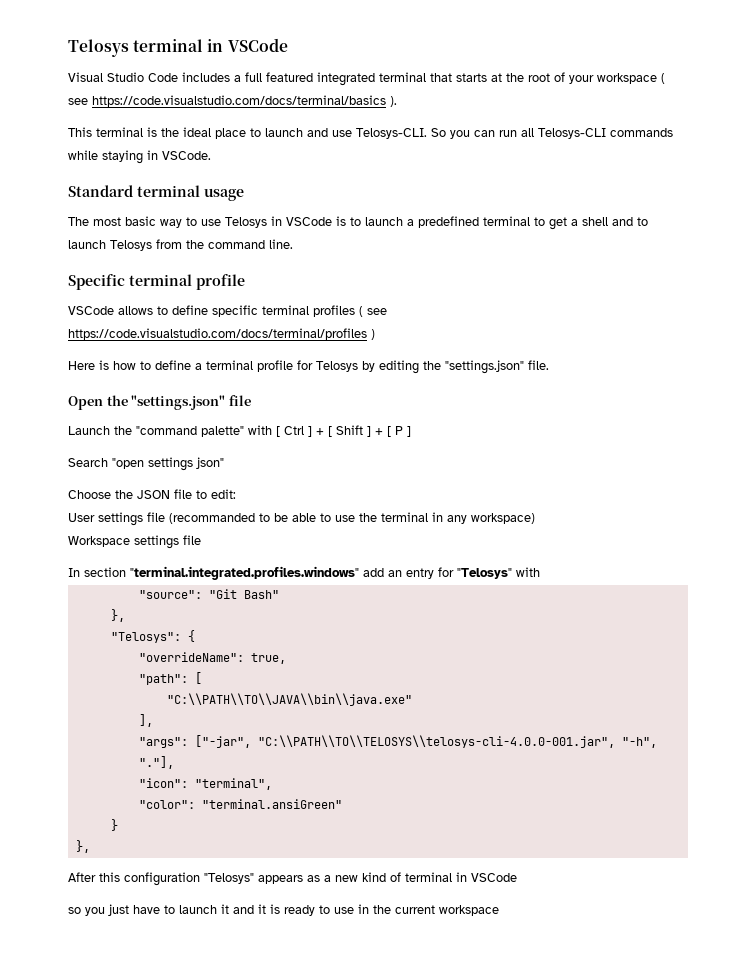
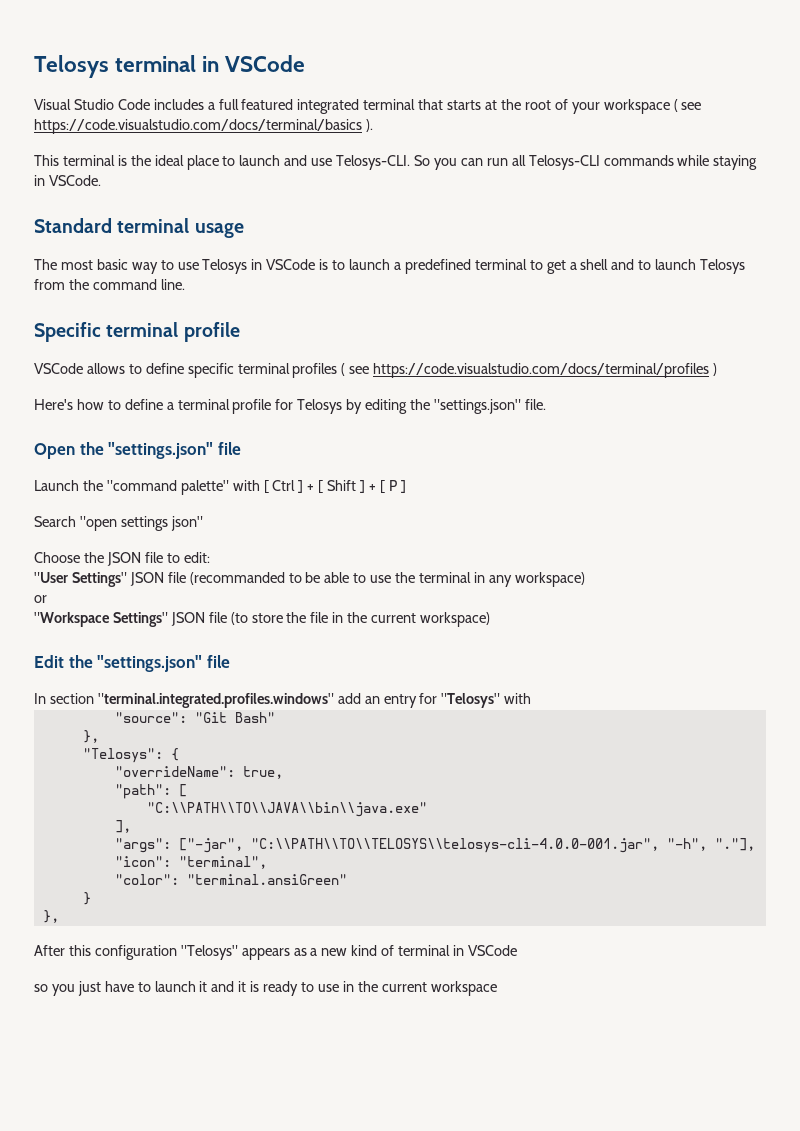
[68,360,109,370] Here is -> [34,399,73,410] Here's
[68,512,143,526] User settings -> [34,572,164,587] "User Settings" JSON
[68,535,179,549] Workspace settings -> [34,595,47,603] [34,612,491,627] [34,655,203,672] or // "Workspace Settings" JSON file (to store the file in the current workspace) // Edit the "settings.json"

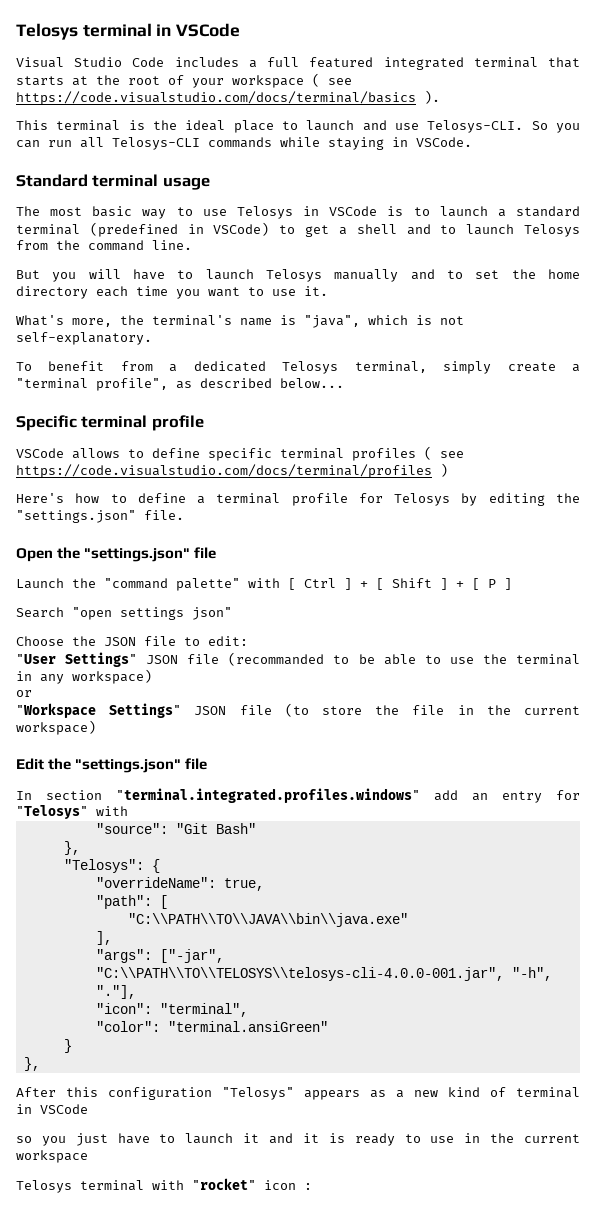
[404,259,527,274] predefined terminal -> [515,206,580,217] [16,222,270,237] standard terminal (predefined in VSCode)
(185, 284) none -> [16,269,580,282] [16,286,328,299] [16,315,464,328] [16,332,152,345] [16,361,581,374] [16,378,344,391] // But you will have to launch Telosys manually and to set the home directory each time you want to use it. // What's more, the terminal's name is "java", which is not self-explanatory. // To benefit from a dedicated Telosys terminal, simply create a "terminal profile", as described below...
(497, 988) none -> [16,1178,312,1193] // Telosys terminal with "rocket" icon :

